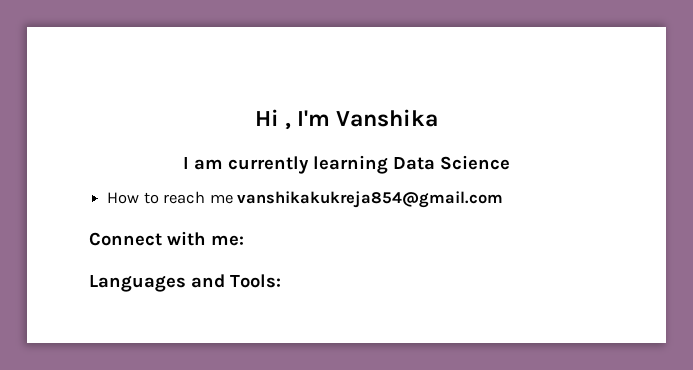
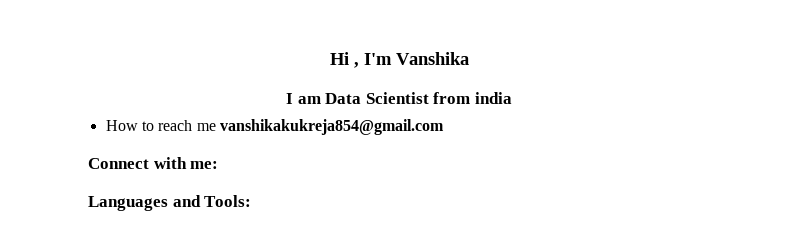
[228,155,510,174] currently learning Data Science -> [325,92,512,104] Data Scientist from india

